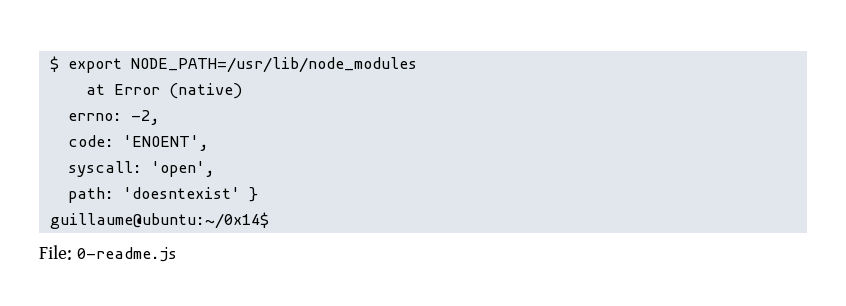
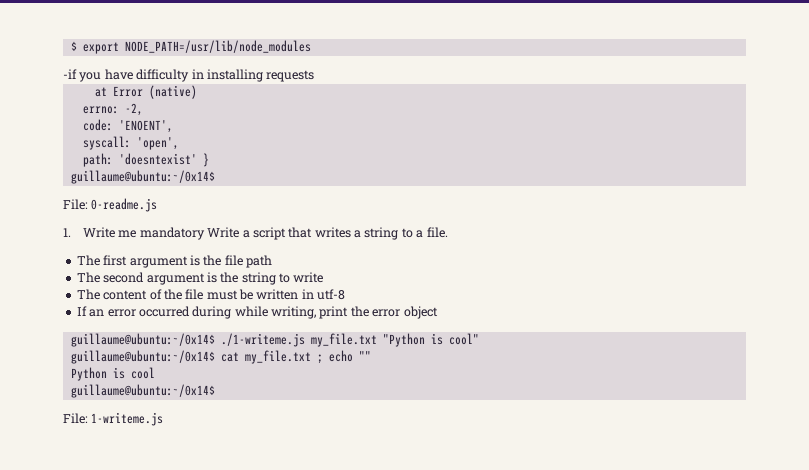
(418, 65) none -> [63,69,315,82] // -if you have difficulty in installing requests
(177, 254) none -> [63,227,448,240] [76,255,272,268] [76,272,324,285] [76,289,346,300] [76,306,438,319] [70,333,479,347] [70,350,371,364] [70,367,155,381] [70,384,215,398] [63,412,164,426] // 1. Write me mandatory Write a script that writes a string to a file. // The first argument is the file path // The second argument is the string to write // The content of the file must be written in utf-8 // If an error occurred during while writing, print the error object // guillaume@ubuntu:~/0x14$ ./1-writeme.js my_file.txt "Python is cool" // guillaume@ubuntu:~/0x14$ cat my_file.txt ; echo "" // Python is cool // guillaume@ubuntu:~/0x14$ // File: 1-writeme.js

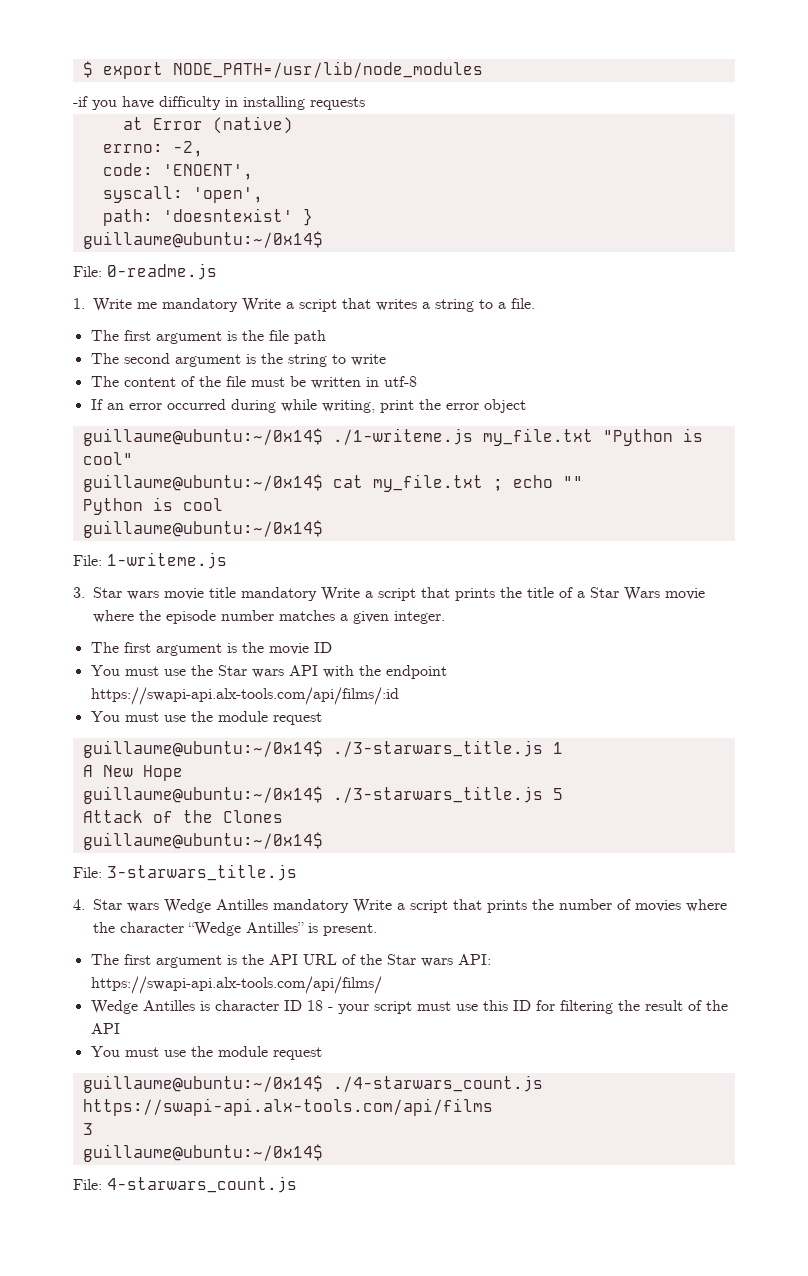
(164, 419) none -> [73,587,705,601] [93,610,445,624] [90,642,332,656] [90,665,447,679] [90,687,399,705] [90,711,322,725] [82,740,563,758] [82,765,183,781] [82,786,563,804] [82,810,283,823] [82,832,323,850] [73,864,297,881] [73,899,727,913] [93,922,377,936] [90,954,491,968] [90,976,382,994] [90,1000,728,1014] [90,1023,120,1034] [90,1046,322,1060] [82,1075,543,1093] [82,1098,493,1116] [82,1123,93,1135] [82,1144,323,1162] [73,1176,297,1193] // 3. Star wars movie title mandatory Write a script that prints the title of a Star Wars movie where the episode number matches a given integer. // The first argument is the movie ID // You must use the Star wars API with the endpoint https://swapi-api.alx-tools.com/api/films/:id // You must use the module request // guillaume@ubuntu:~/0x14$ ./3-starwars_title.js 1 // A New Hope // guillaume@ubuntu:~/0x14$ ./3-starwars_title.js 5 // Attack of the Clones // guillaume@ubuntu:~/0x14$ // File: 3-starwars_title.js // 4. Star wars Wedge Antilles mandatory Write a script that prints the number of movies where the character “Wedge Antilles” is present. // The first argument is the API URL of the Star wars API: https://swapi-api.alx-tools.com/api/films/ // Wedge Antilles is character ID 18 - your script must use this ID for filtering the result of the API // You must use the module request // guillaume@ubuntu:~/0x14$ ./4-starwars_count.js https://swapi-api.alx-tools.com/api/films // 3 // guillaume@ubuntu:~/0x14$ // File: 4-starwars_count.js

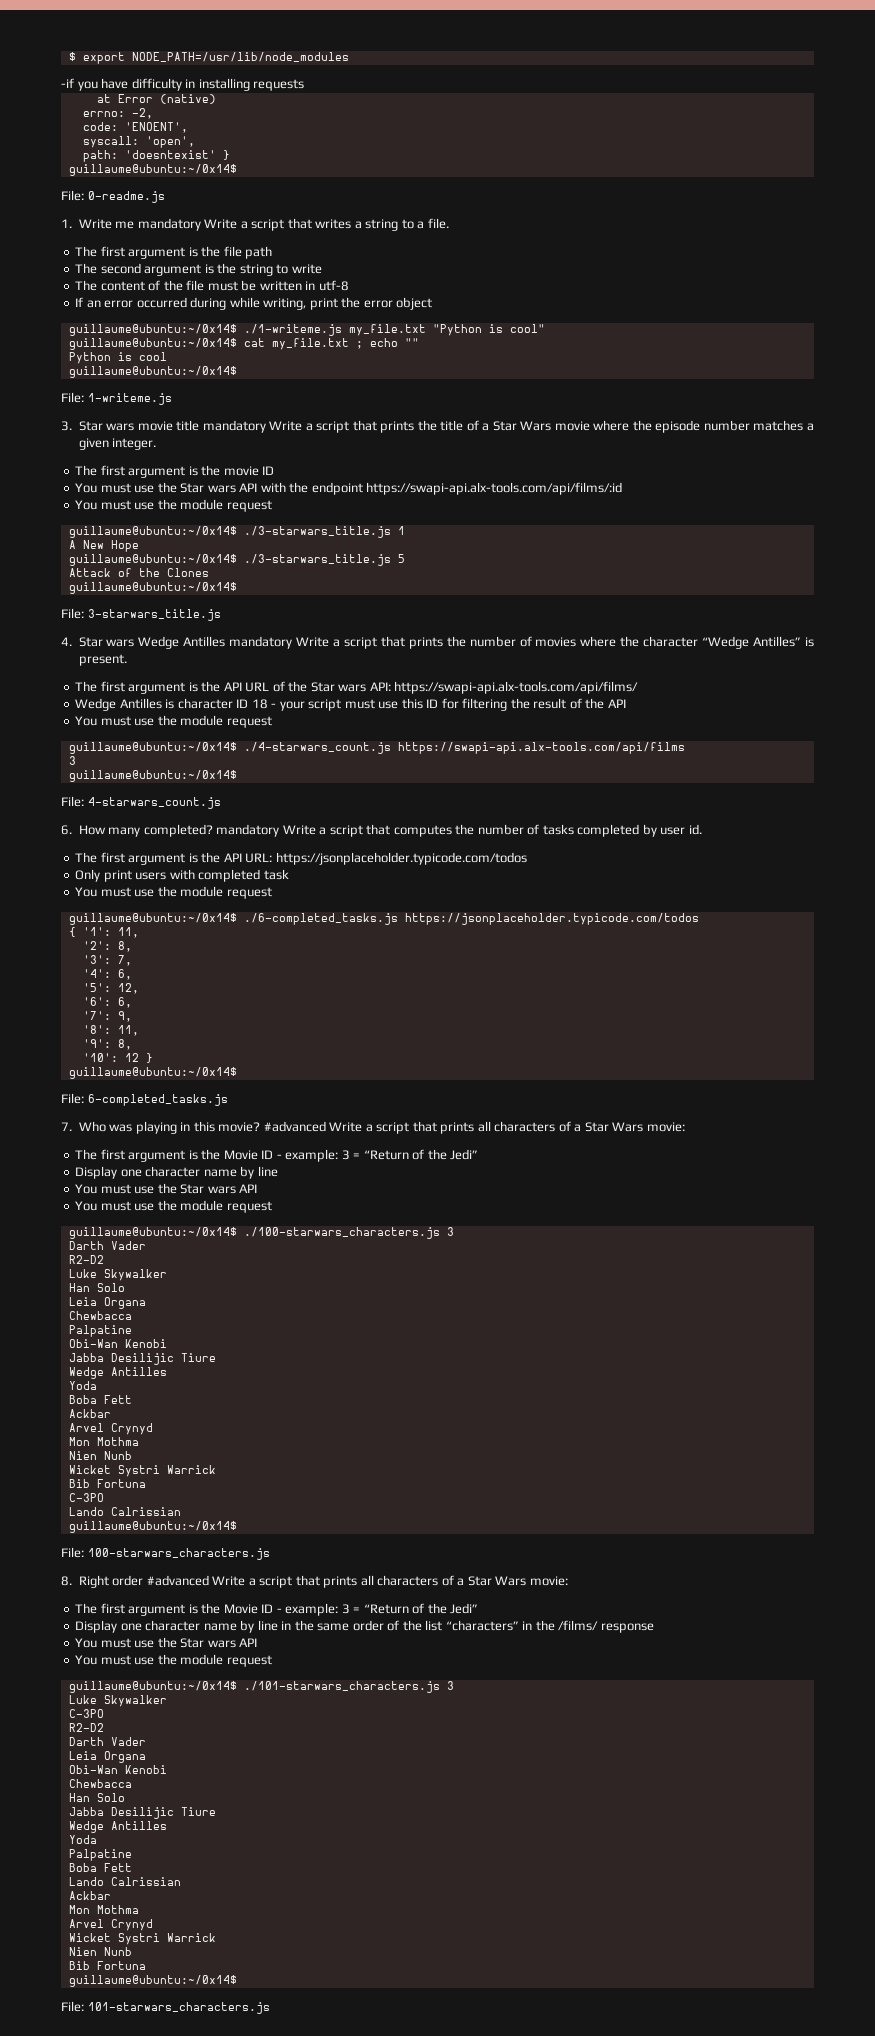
(297, 1184) none -> [61,824,702,837] [75,852,527,865] [75,869,289,882] [75,886,272,899] [68,913,699,925] [68,927,139,938] [82,941,132,952] [82,955,132,966] [82,969,132,980] [82,983,139,994] [82,997,132,1008] [82,1011,132,1022] [82,1025,139,1036] [82,1039,132,1050] [82,1053,153,1063] [68,1067,237,1079] [61,1093,228,1106] [61,1121,685,1134] [75,1149,479,1162] [75,1166,278,1179] [75,1183,258,1194] [75,1200,272,1213] [68,1227,454,1239] [68,1241,146,1250] [68,1255,104,1264] [68,1269,167,1281] [68,1283,125,1292] [68,1297,146,1309] [68,1311,132,1320] [68,1325,132,1337] [68,1339,167,1348] [68,1353,216,1365] [68,1367,167,1379] [68,1381,97,1390] [68,1395,132,1404] [68,1409,111,1418] [68,1423,153,1435] [68,1437,139,1446] [68,1451,132,1460] [68,1465,216,1477] [68,1479,146,1488] [68,1493,104,1502] [68,1507,181,1516] [68,1521,237,1533] [61,1547,270,1560] [61,1575,568,1588] [75,1603,479,1616] [75,1620,654,1633] [75,1637,258,1648] [75,1654,272,1667] [68,1681,454,1693] [68,1695,167,1707] [68,1709,104,1718] [68,1723,104,1732] [68,1737,146,1746] [68,1751,146,1763] [68,1765,167,1774] [68,1779,132,1788] [68,1793,125,1802] [68,1807,216,1819] [68,1821,167,1833] [68,1835,97,1844] [68,1849,132,1861] [68,1863,132,1872] [68,1877,181,1886] [68,1891,111,1900] [68,1905,139,1914] [68,1919,153,1931] [68,1933,216,1945] [68,1947,132,1956] [68,1961,146,1970] [68,1975,237,1987] [61,2001,270,2014] // 6. How many completed? mandatory Write a script that computes the number of tasks completed by user id. // The first argument is the API URL: https://jsonplaceholder.typicode.com/todos // Only print users with completed task // You must use the module request // guillaume@ubuntu:~/0x14$ ./6-completed_tasks.js https://jsonplaceholder.typicode.com/todos // { '1': 11, // '2': 8, // '3': 7, // '4': 6, // '5': 12, // '6': 6, // '7': 9, // '8': 11, // '9': 8, // '10': 12 } // guillaume@ubuntu:~/0x14$ // File: 6-completed_tasks.js // 7. Who was playing in this movie? #advanced Write a script that prints all characters of a Star Wars movie: // The first argument is the Movie ID - example: 3 = “Return of the Jedi” // Display one character name by line // You must use the Star wars API // You must use the module request // guillaume@ubuntu:~/0x14$ ./100-starwars_characters.js 3 // Darth Vader // R2-D2 // Luke Skywalker // Han Solo // Leia Organa // Chewbacca // Palpatine // Obi-Wan Kenobi // Jabba Desilijic Tiure // Wedge Antilles // Yoda // Boba Fett // Ackbar // Arvel Crynyd // Mon Mothma // Nien Nunb // Wicket Systri Warrick // Bib Fortuna // C-3PO // Lando Calrissian // guillaume@ubuntu:~/0x14$ // File: 100-starwars_characters.js // 8. Right order #advanced Write a script that prints all characters of a Star Wars movie: // The first argument is the Movie ID - example: 3 = “Return of the Jedi” // Display one character name by line in the same order of the list “characters” in the /films/ response // You must use the Star wars API // You must use the module request // guillaume@ubuntu:~/0x14$ ./101-starwars_characters.js 3 // Luke Skywalker // C-3PO // R2-D2 // Darth Vader // Leia Organa // Obi-Wan Kenobi // Chewbacca // Han Solo // Jabba Desilijic Tiure // Wedge Antilles // Yoda // Palpatine // Boba Fett // Lando Calrissian // Ackbar // Mon Mothma // Arvel Crynyd // Wicket Systri Warrick // Nien Nunb // Bib Fortuna // guillaume@ubuntu:~/0x14$ // File: 101-starwars_characters.js

